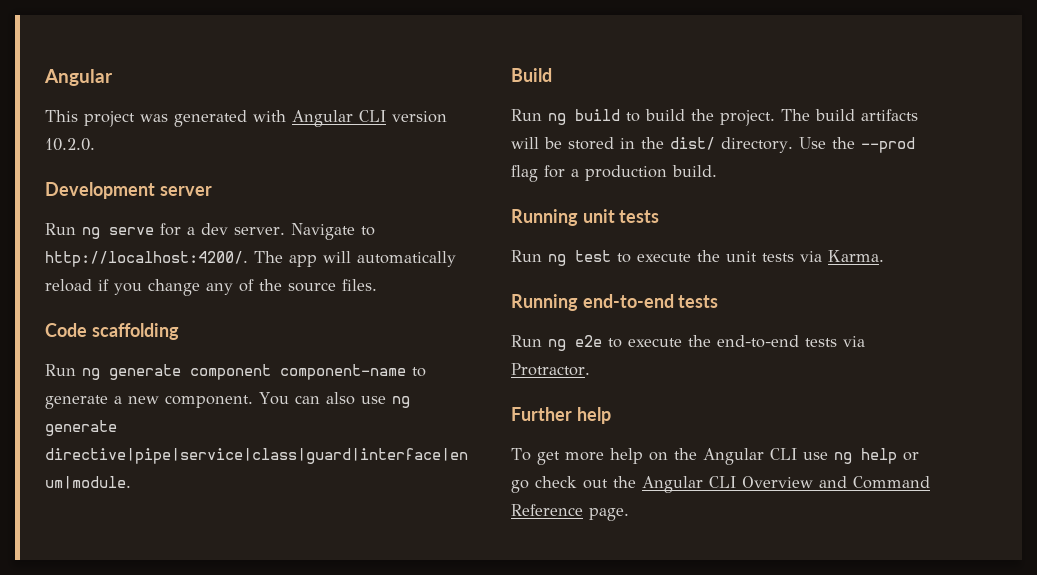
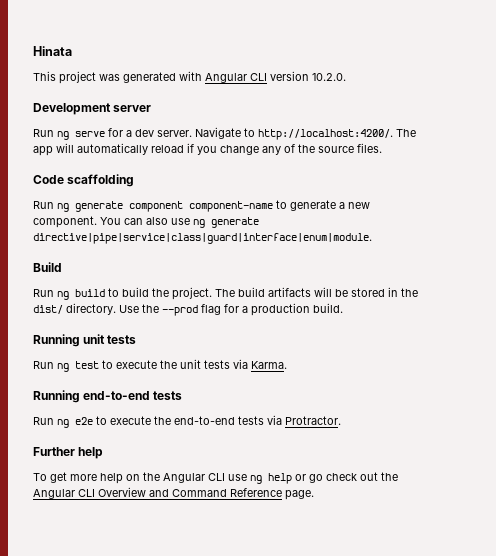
[44,69,113,86] Angular -> [33,46,72,56] Hinata

